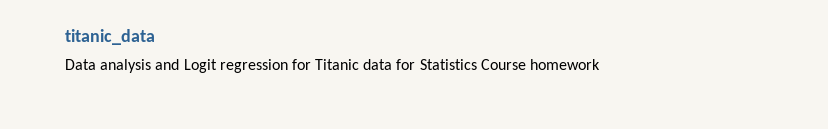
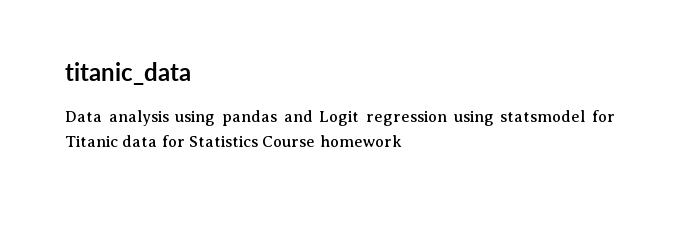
(152, 66) none -> [175,110,277,126] using pandas
(288, 66) none -> [453,110,586,126] using statsmodel

